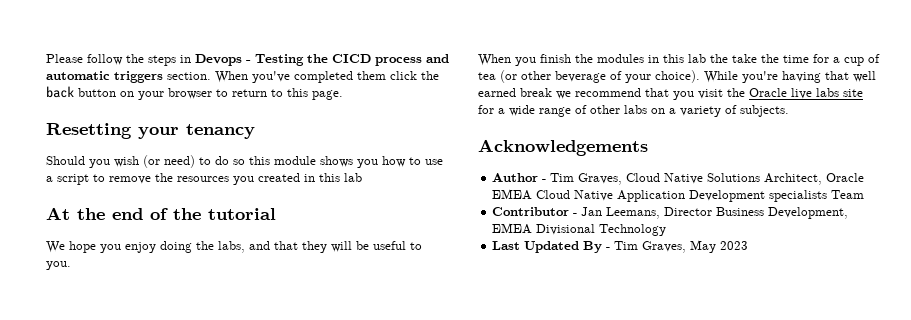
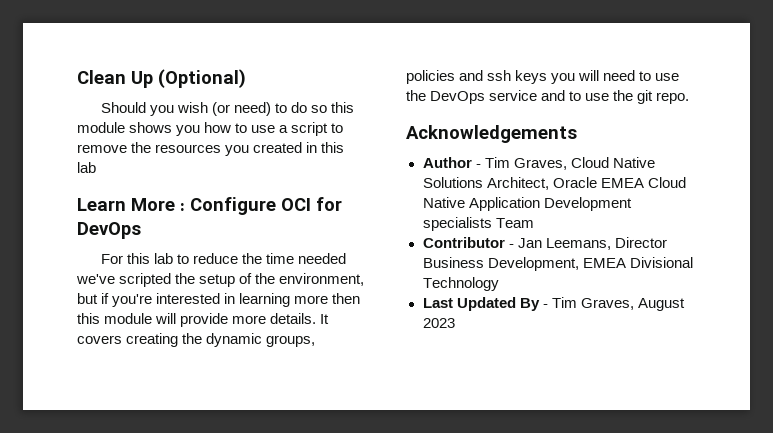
[46,54,449,66] [46,71,439,83] [46,86,343,100] [46,123,255,139] Please follow the steps in Devops - Testing the CICD process and automatic triggers section. When you've completed them click the back button on your browser to return to this page. // Resetting your tenancy -> [77,69,246,88] Clean Up (Optional)
[46,207,276,220] [46,241,422,253] [46,261,71,270] [478,54,880,66] [478,70,876,83] [478,88,863,100] [478,105,789,117] At the end of the tutorial // We hope you enjoy doing the labs, and that they will be useful to you. // When you finish the modules in this lab the take the time for a cup of tea (or other beverage of your choice). While you're having that well earned break we recommend that you visit the Oracle live labs site for a wide range of other labs on a variety of subjects. -> [77,197,342,215] [77,222,141,239] [100,253,347,264] [76,273,365,287] [77,293,361,307] [77,313,330,327] [77,333,316,347] [406,70,680,84] [406,90,690,104] Learn More : Configure OCI for DevOps // For this lab to reduce the time needed we've scripted the setup of the environment, but if you're interested in learning more then this module will provide more details. It covers creating the dynamic groups, policies and ssh keys you will need to use the DevOps service and to use the git repo.
[690,240,717,253] May -> [637,298,685,311] August

